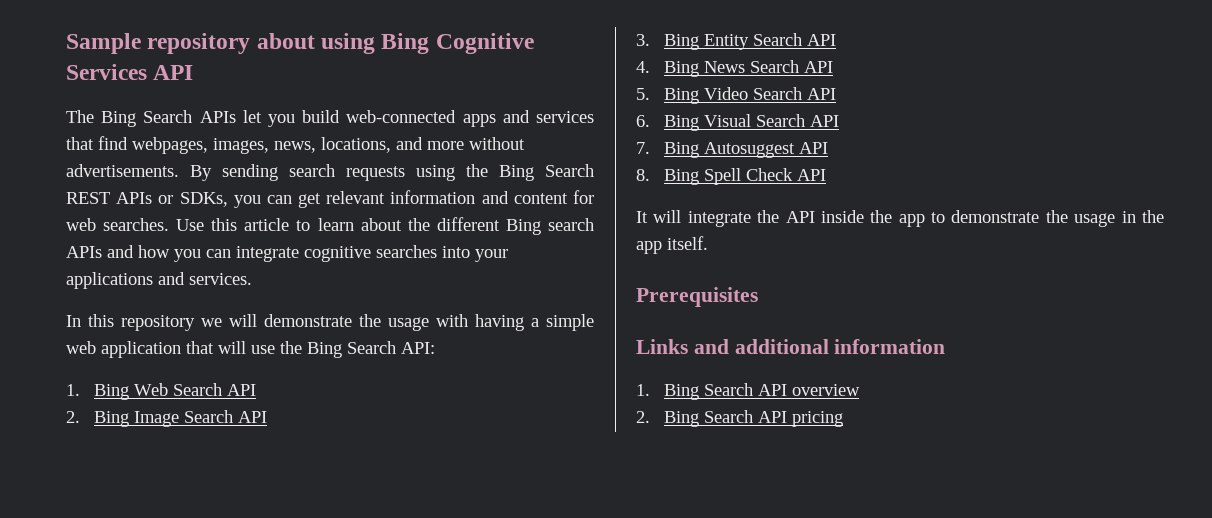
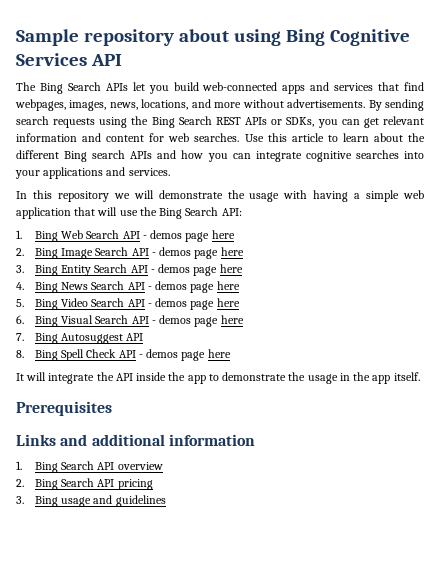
(257, 390) none -> [142,230,235,242] - demos page here
(268, 417) none -> [151,247,244,259] - demos page here
(837, 40) none -> [150,264,243,276] - demos page here
(834, 67) none -> [147,281,240,293] - demos page here
(837, 94) none -> [147,298,240,310] - demos page here
(840, 121) none -> [151,315,244,327] - demos page here
(827, 175) none -> [138,349,231,361] - demos page here
(844, 419) none -> [16,495,166,507] // 3. Bing usage and guidelines

